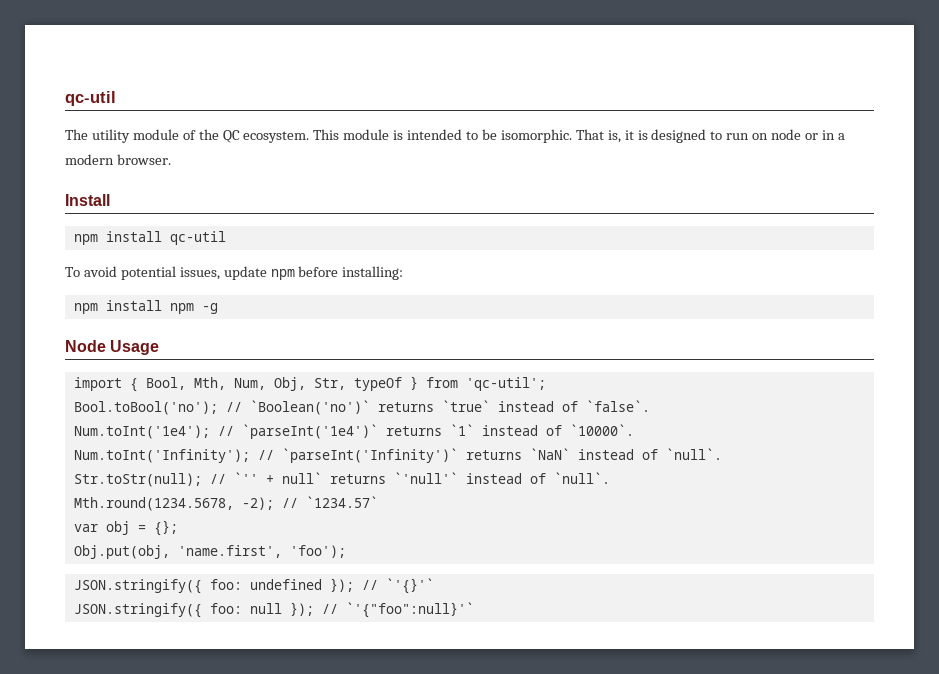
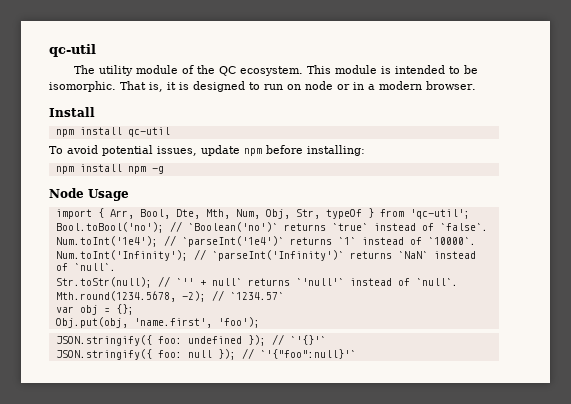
[145,377,186,390] Bool, -> [109,209,200,219] Arr, Bool, Dte,

